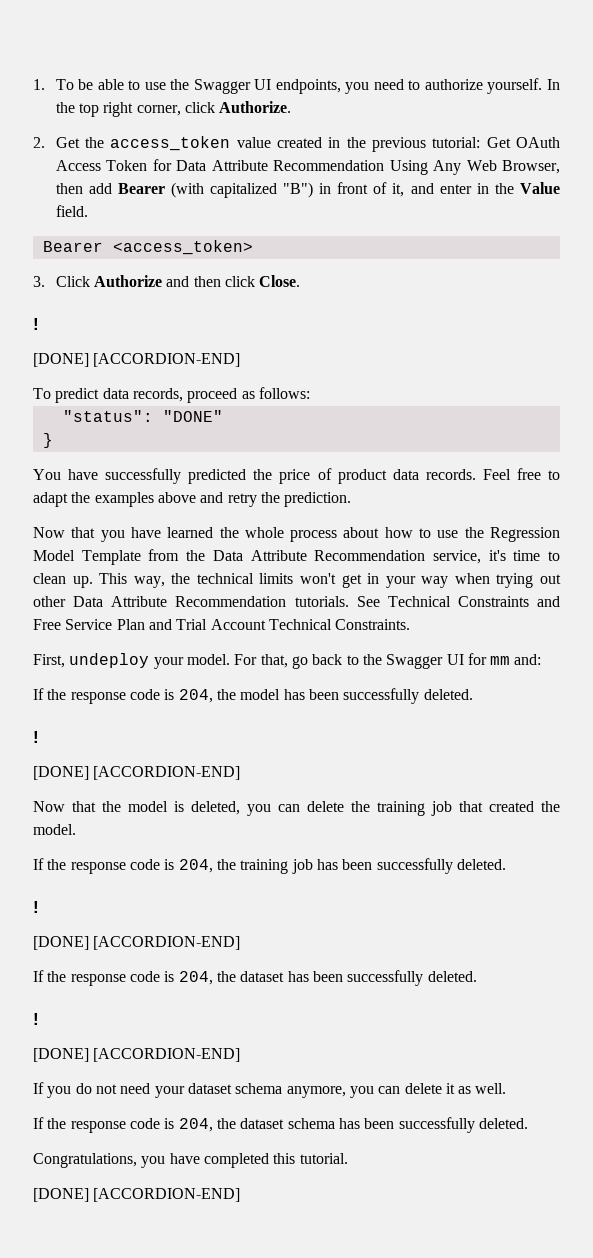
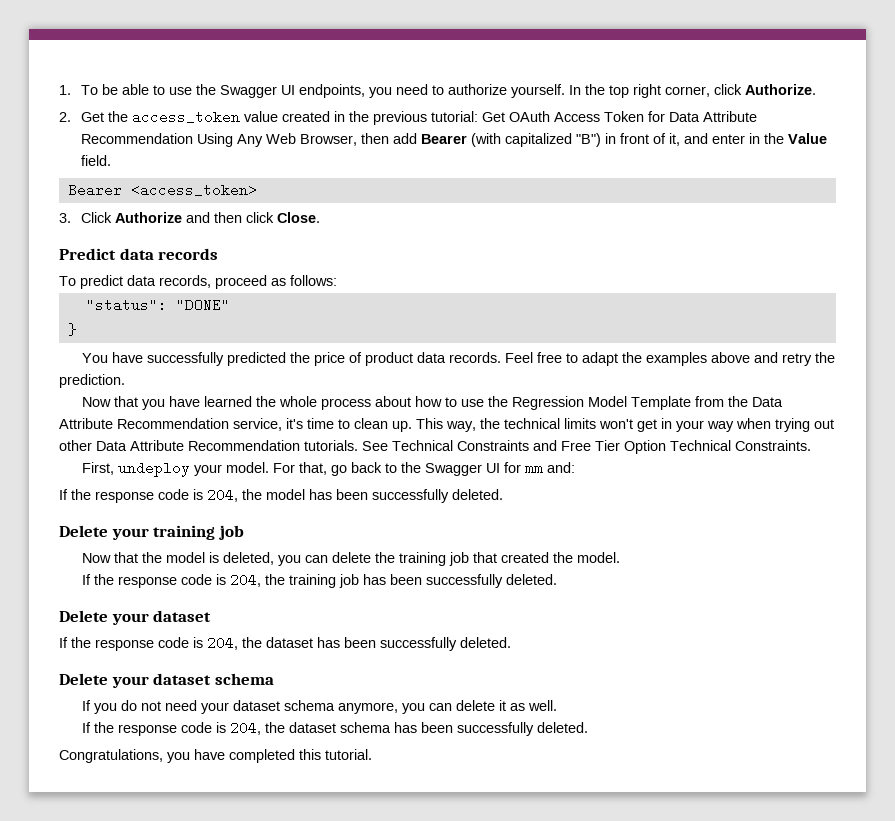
[33,318,39,330] [33,353,241,367] ! // [DONE] [ACCORDION-END] -> [59,248,219,260] Predict data records
[65,619,266,630] Service Plan and Trial Account -> [595,440,666,454] Tier Option
[33,731,39,743] [33,766,241,780] ! // [DONE] [ACCORDION-END] -> [59,525,244,540] Delete your training job
[33,901,39,913] [33,936,241,950] ! // [DONE] [ACCORDION-END] -> [59,610,212,625] Delete your dataset
[33,1013,39,1025] [33,1048,241,1062] ! // [DONE] [ACCORDION-END] -> [59,673,274,688] Delete your dataset schema
[33,1188,241,1202] // [DONE] [ACCORDION-END] -> (372, 754) none

